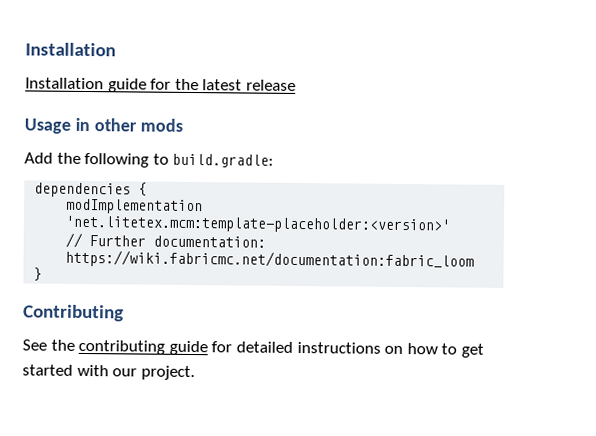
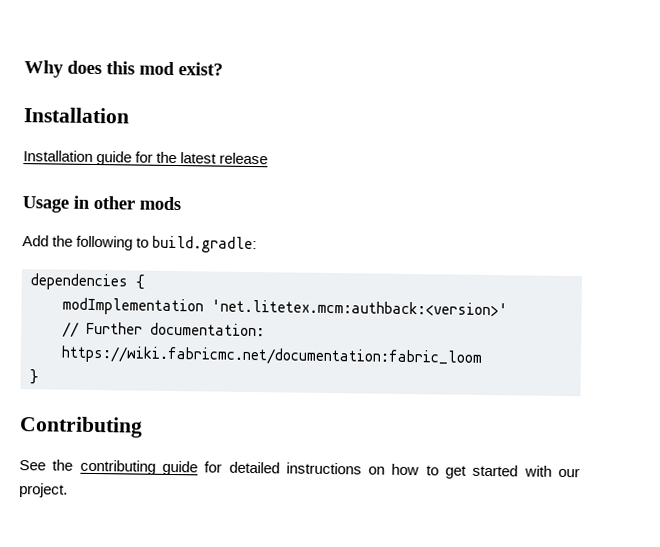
(25, 49) none -> [24,60,223,78] Why does this mod exist? //
[65,215,451,234] 'net.litetex.mcm:template-placeholder:<version>' -> [211,299,508,317] 'net.litetex.mcm:authback:<version>'

